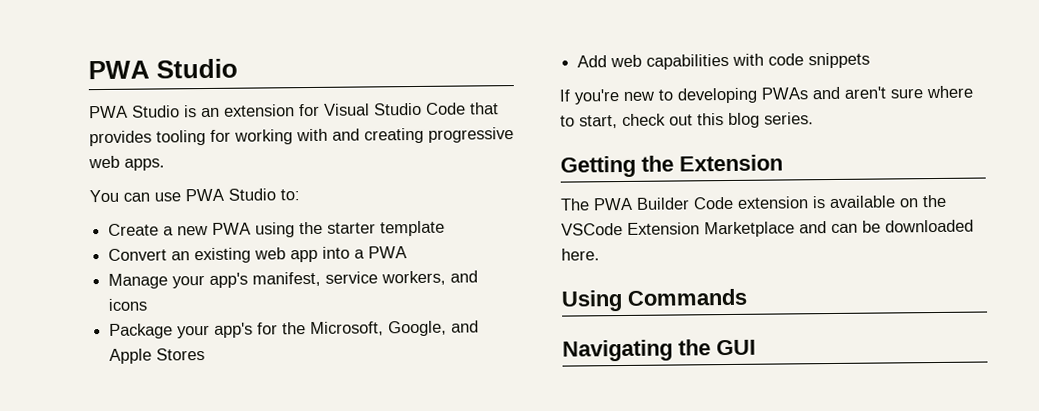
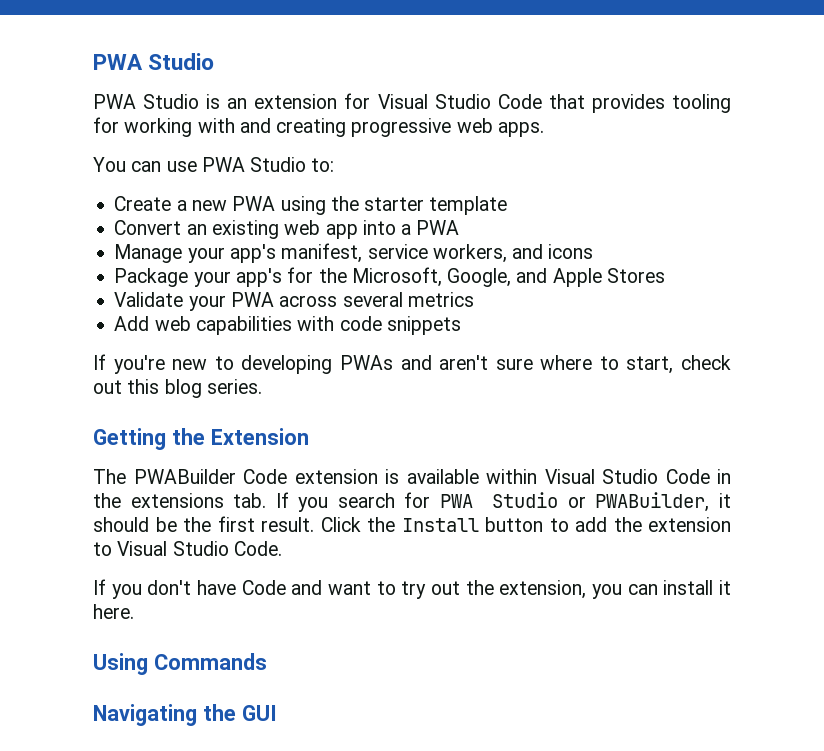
(206, 354) none -> [114,292,474,311] // Validate your PWA across several metrics
[593,197,690,211] PWA Builder -> [133,469,236,484] PWABuilder
[899,194,947,208] [561,219,974,238] on the VSCode Extension Marketplace and can be downloaded -> [486,469,731,484] [93,492,732,512] [93,516,731,532] [93,541,282,556] [93,579,731,599] within Visual Studio Code in the extensions tab. If you search for PWA Studio or PWABuilder, it should be the first result. Click the Install button to add the extension to Visual Studio Code. // If you don't have Code and want to try out the extension, you can install it

